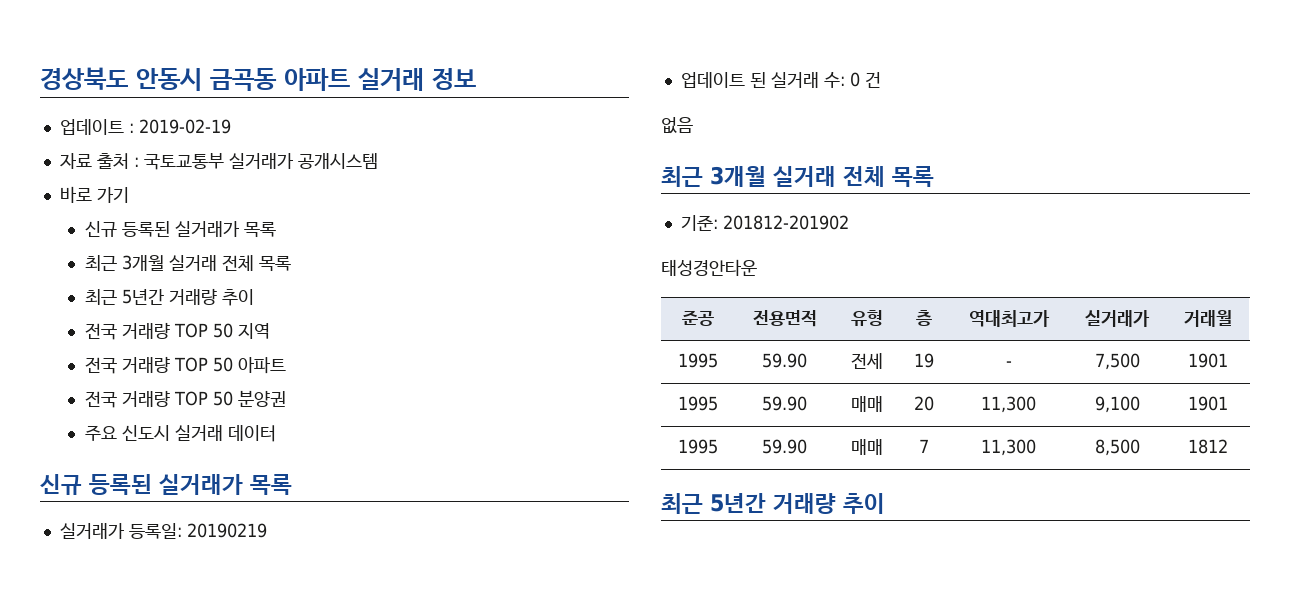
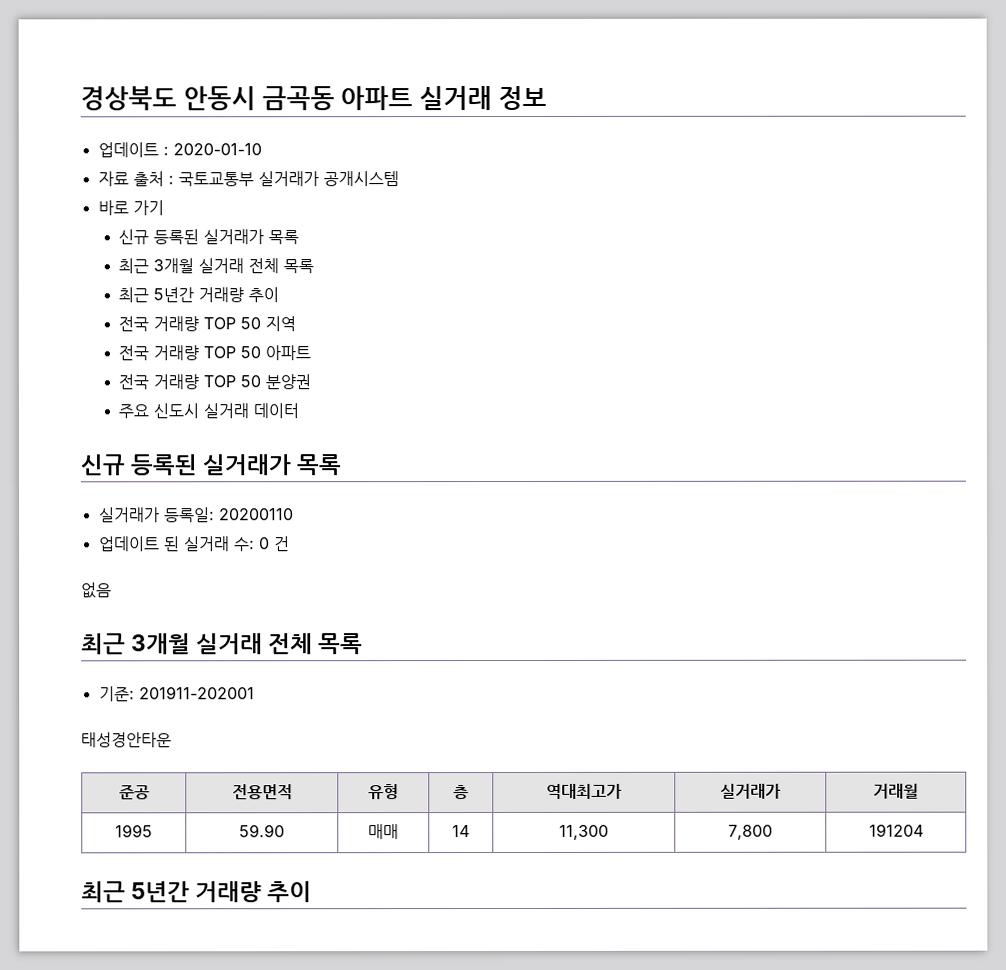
[138,119,231,134] 2019-02-19 -> [172,143,262,156] 2020-01-10
[186,523,267,538] 20190219 -> [218,508,294,521] 20200110
[722,215,849,230] 201812-201902 -> [138,686,255,700] 201911-202001
[678,353,718,368] [762,353,807,368] [850,353,883,369] [914,353,934,368] [1005,361,1012,367] [1094,353,1140,370] [1188,353,1228,368] [678,396,718,411] [762,396,807,411] [850,396,883,412] [914,396,934,411] [981,396,1036,413] [1094,396,1140,413] [1188,396,1228,411] [678,439,718,454] [762,439,807,454] [850,439,883,455] [919,439,929,453] [981,439,1036,456] [1094,439,1140,456] [1188,439,1228,454] // 1995 | 59.90 | 전세 | 19 | - | 7,500 | 1901 // 1995 | 59.90 | 매매 | 20 | 11,300 | 9,100 | 1901 // 1995 | 59.90 | 매매 | 7 | 11,300 | 8,500 | 1812 -> [115,824,153,838] [238,824,285,838] [368,824,399,840] [452,825,470,838] [559,824,609,840] [728,824,773,840] [868,823,924,837] // 1995 | 59.90 | 매매 | 14 | 11,300 | 7,800 | 191204

